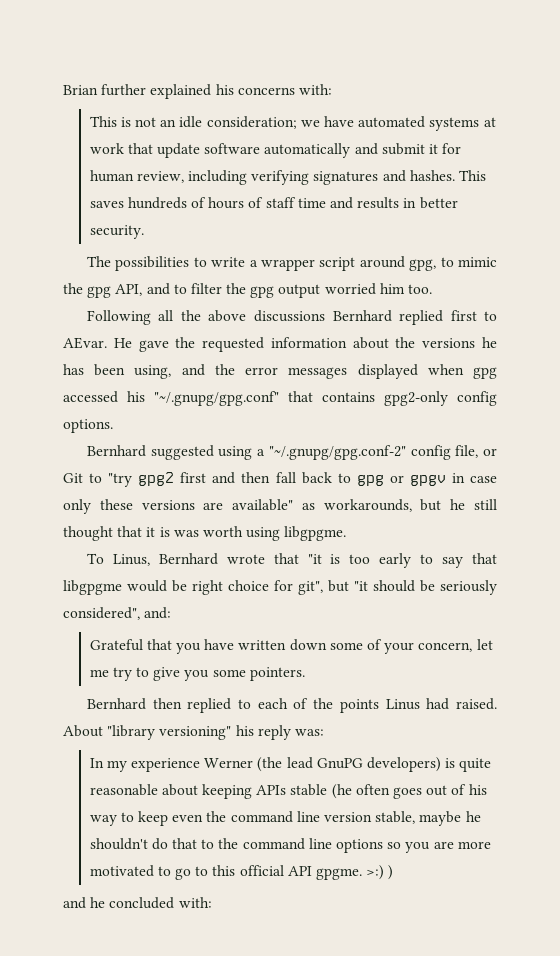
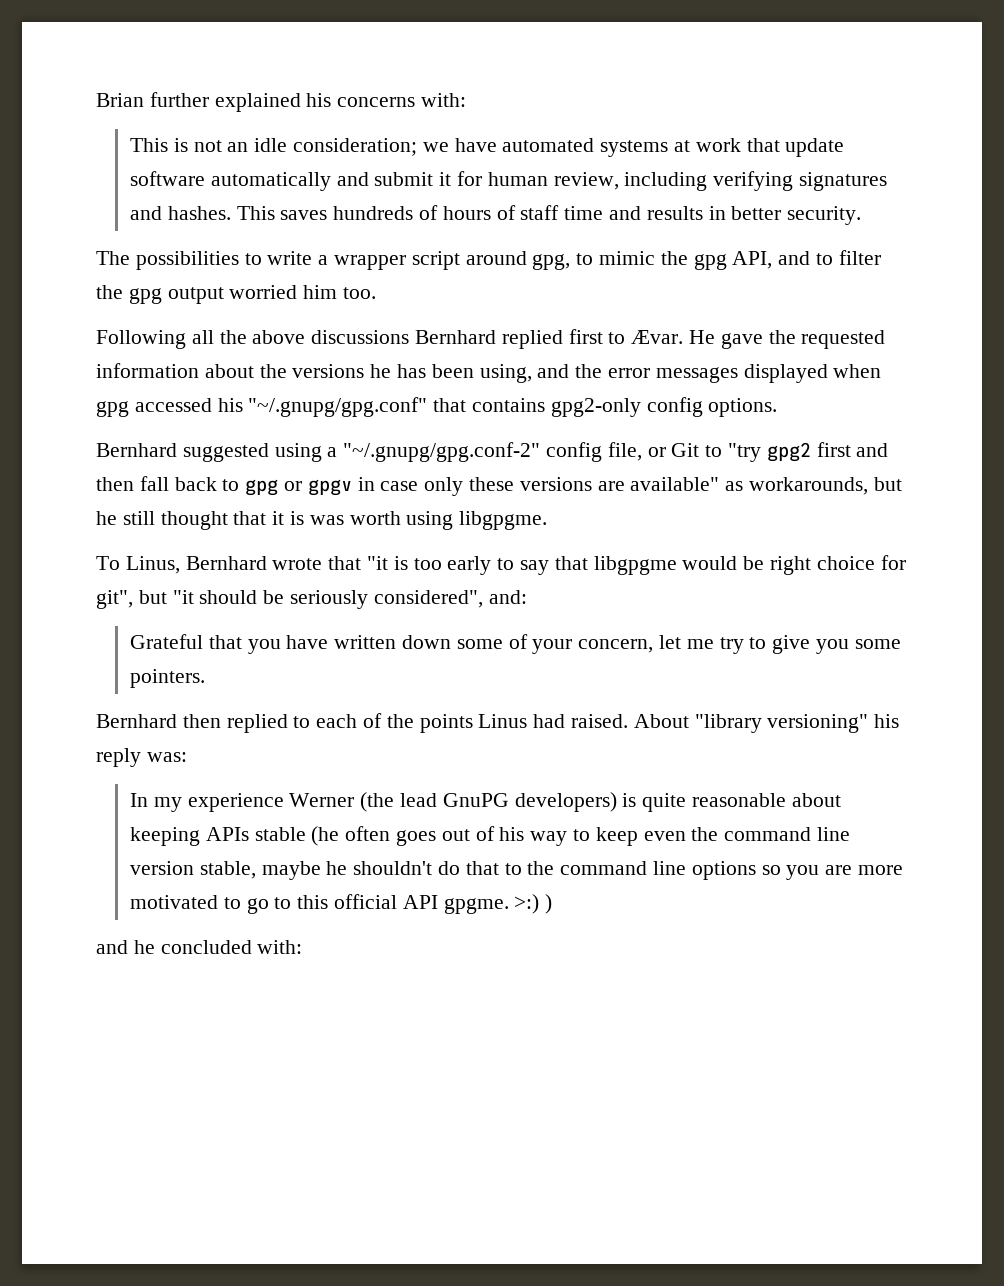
[63,337,107,349] AEvar. -> [631,330,684,344] Ævar.

